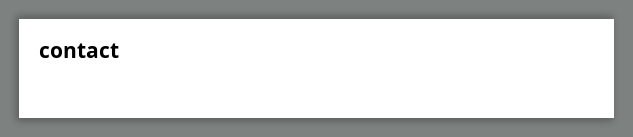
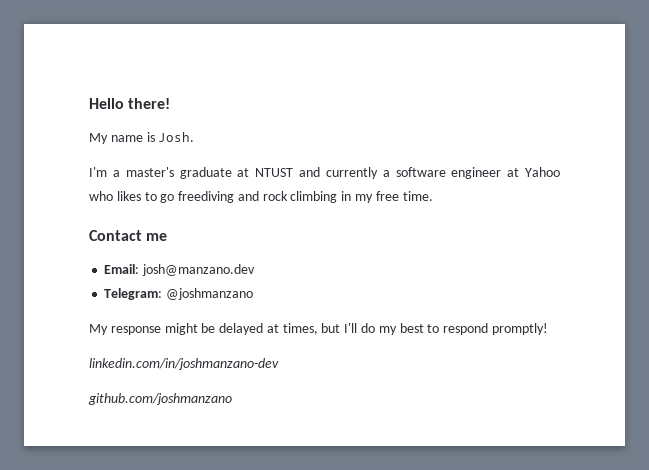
[39,43,119,58] contact -> [89,98,171,109] [89,132,195,144] [89,167,560,179] [89,191,433,203] [89,230,168,241] [104,264,256,276] [104,288,254,300] [89,323,548,335] [89,358,279,370] [88,393,232,405] Hello there! // My name is Josh. // I'm a master's graduate at NTUST and currently a software engineer at Yahoo who likes to go freediving and rock climbing in my free time. // Contact me // Email: josh@manzano.dev // Telegram: @joshmanzano // My response might be delayed at times, but I'll do my best to respond promptly! // linkedin.com/in/joshmanzano-dev // github.com/joshmanzano

